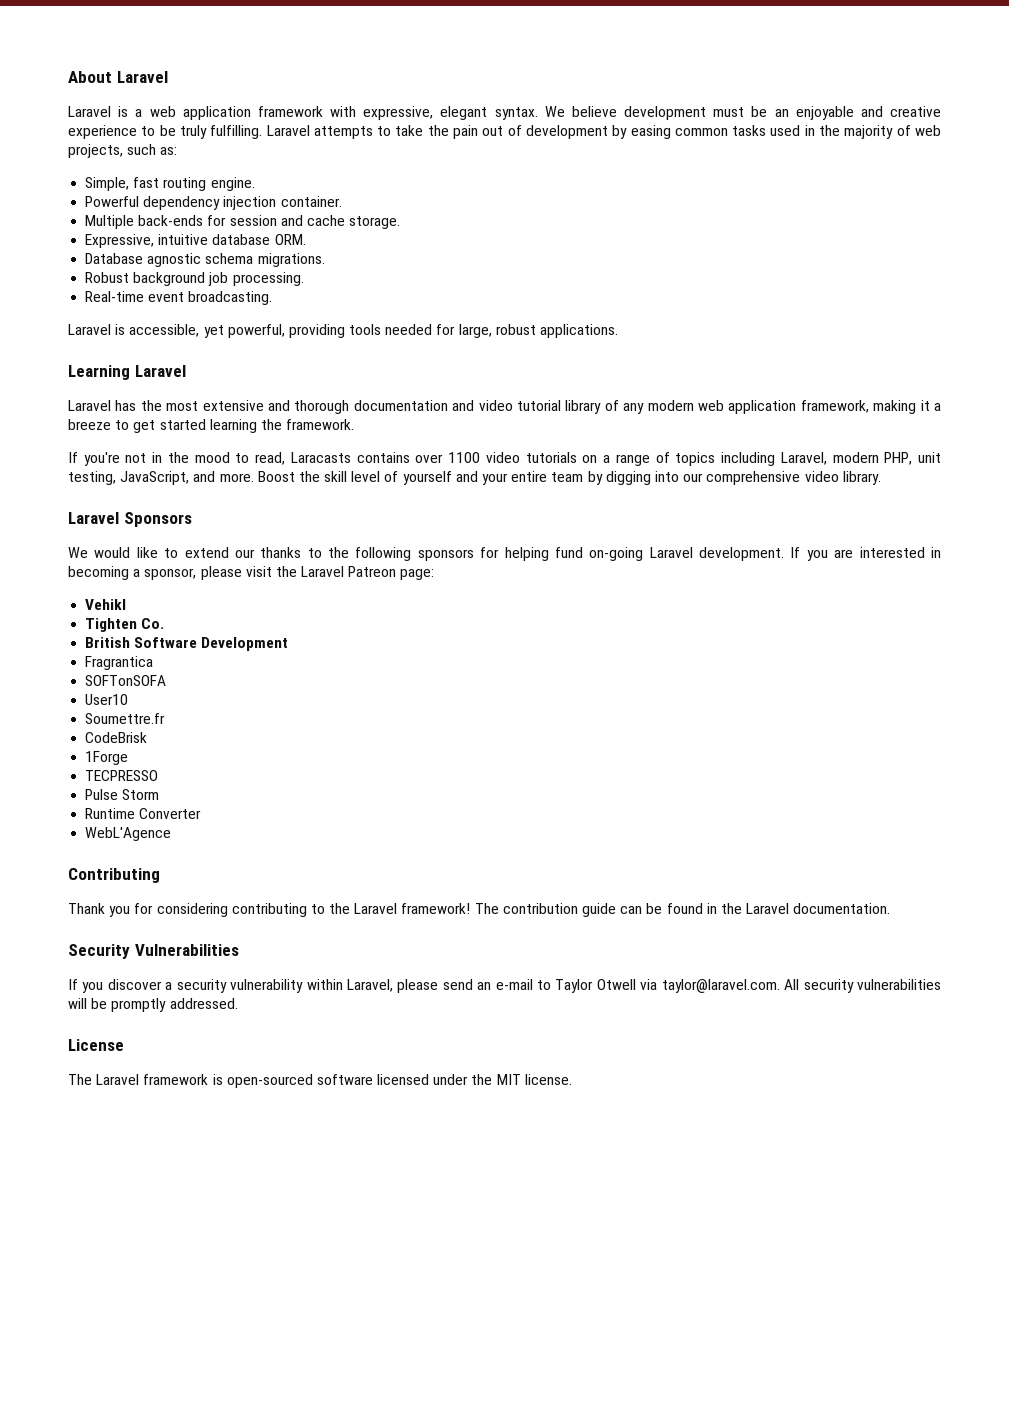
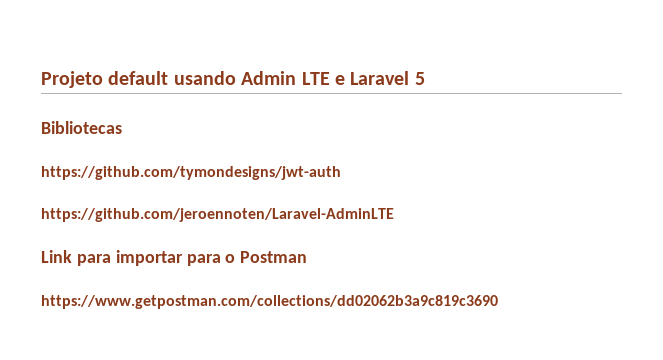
[68,71,168,83] [68,106,941,120] [68,125,942,139] [68,144,178,158] [85,177,255,191] [85,196,342,210] [85,215,401,229] [85,234,306,248] [85,253,325,267] [85,272,304,286] [85,291,273,305] [68,324,619,338] [68,365,186,380] [68,400,941,414] [68,419,355,433] [68,452,942,466] [68,471,881,485] [68,512,192,527] [68,547,942,561] [68,566,435,580] [85,599,127,610] [85,618,165,632] [85,637,289,651] [85,656,154,670] [85,675,167,686] [85,694,129,705] [85,713,166,724] [85,732,148,743] [85,751,129,765] [85,770,159,781] [85,789,160,800] [85,808,202,819] [85,827,172,841] [68,868,160,883] [68,903,891,917] [68,944,239,959] [68,979,942,993] [68,998,238,1012] [68,1039,124,1051] [68,1074,572,1088] About Laravel // Laravel is a web application framework with expressive, elegant syntax. We believe development must be an enjoyable and creative experience to be truly fulfilling. Laravel attempts to take the pain out of development by easing common tasks used in the majority of web projects, such as: // Simple, fast routing engine. // Powerful dependency injection container. // Multiple back-ends for session and cache storage. // Expressive, intuitive database ORM. // Database agnostic schema migrations. // Robust background job processing. // Real-time event broadcasting. // Laravel is accessible, yet powerful, providing tools needed for large, robust applications. // Learning Laravel // Laravel has the most extensive and thorough documentation and video tutorial library of any modern web application framework, making it a breeze to get started learning the framework. // If you're not in the mood to read, Laracasts contains over 1100 video tutorials on a range of topics including Laravel, modern PHP, unit testing, JavaScript, and more. Boost the skill level of yourself and your entire team by digging into our comprehensive video library. // Laravel Sponsors // We would like to extend our thanks to the following sponsors for helping fund on-going Laravel development. If you are interested in becoming a sponsor, please visit the Laravel Patreon page: // Vehikl // Tighten Co. // British Software Development // Fragrantica // SOFTonSOFA // User10 // Soumettre.fr // CodeBrisk // 1Forge // TECPRESSO // Pulse Storm // Runtime Converter // WebL'Agence // Contributing // Thank you for considering contributing to the Laravel framework! The contribution guide can be found in the Laravel documentation. // Security Vulnerabilities // If you discover a security vulnerability within Laravel, please send an e-mail to Taylor Otwell via taylor@laravel.com. All security vulnerabilities will be promptly addressed. // License // The Laravel framework is open-sourced software licensed under the MIT license. -> [41,71,425,88] [41,121,122,134] [41,166,341,180] [41,208,394,222] [41,250,308,266] [41,295,498,309] Projeto default usando Admin LTE e Laravel 5 // Bibliotecas // https://github.com/tymondesigns/jwt-auth // https://github.com/jeroennoten/Laravel-AdminLTE // Link para importar para o Postman // https://www.getpostman.com/collections/dd02062b3a9c819c3690

